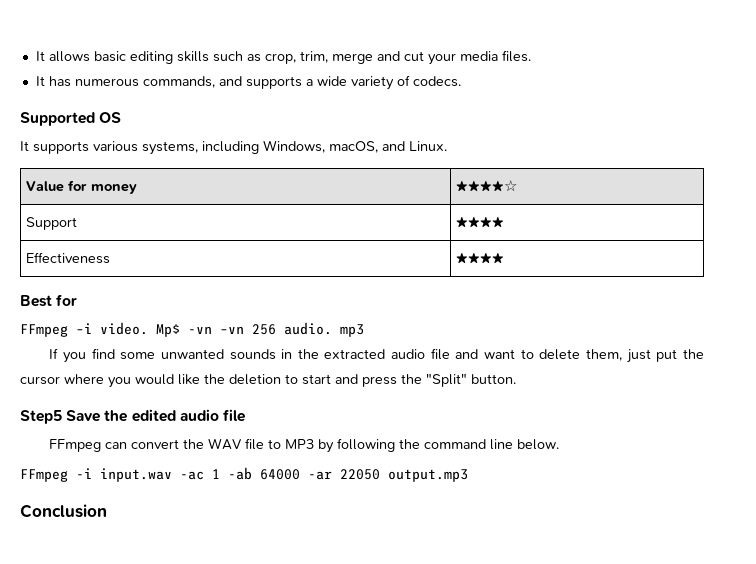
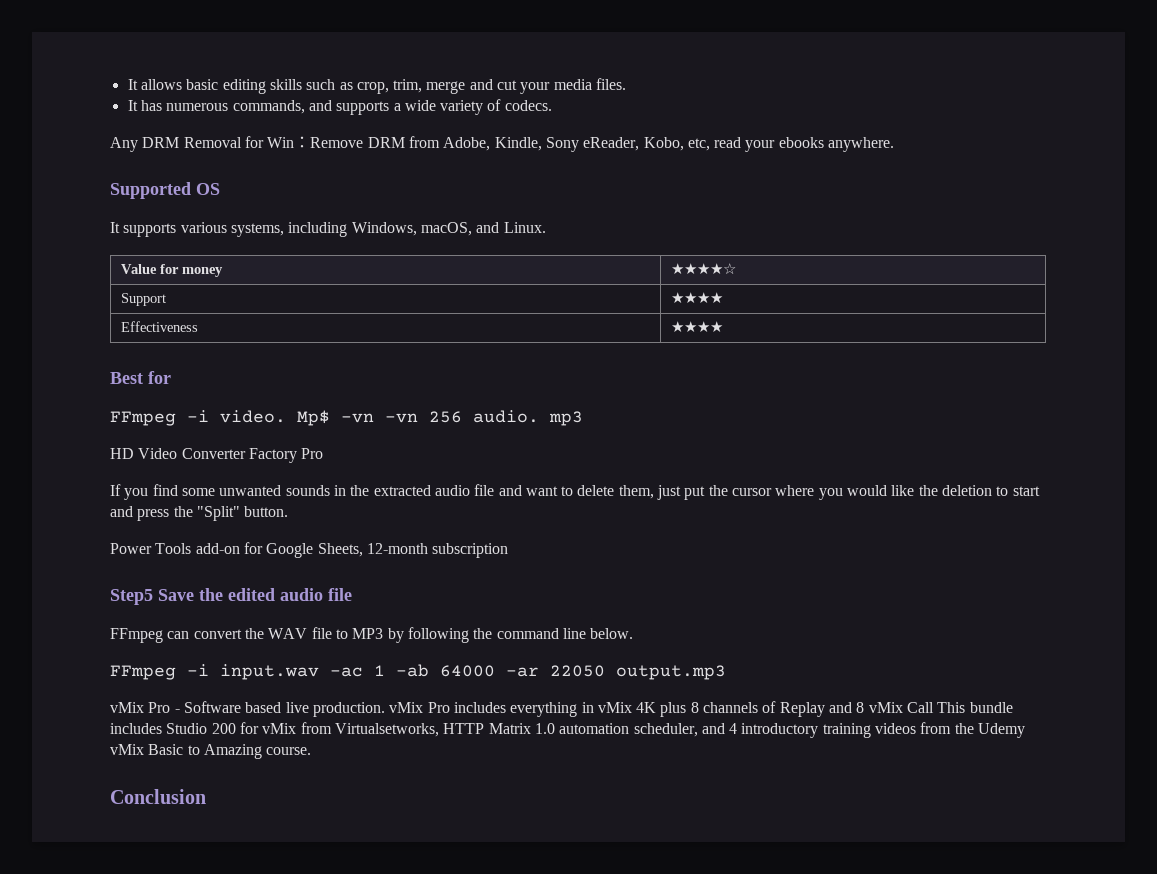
(461, 81) none -> [110,136,895,152] // Any DRM Removal for Win：Remove DRM from Adobe, Kindle, Sony eReader, Kobo, etc, read your ebooks anywhere.
(364, 330) none -> [110,448,324,463] // HD Video Converter Factory Pro
(516, 379) none -> [110,542,509,558] // Power Tools add-on for Google Sheets, 12-month subscription
(468, 475) none -> [110,701,1013,717] [110,722,1026,738] [110,744,312,759] // vMix Pro - Software based live production. vMix Pro includes everything in vMix 4K plus 8 channels of Replay and 8 vMix Call This bundle includes Studio 200 for vMix from Virtualsetworks, HTTP Matrix 1.0 automation scheduler, and 4 introductory training videos from the Udemy vMix Basic to Amazing course.

